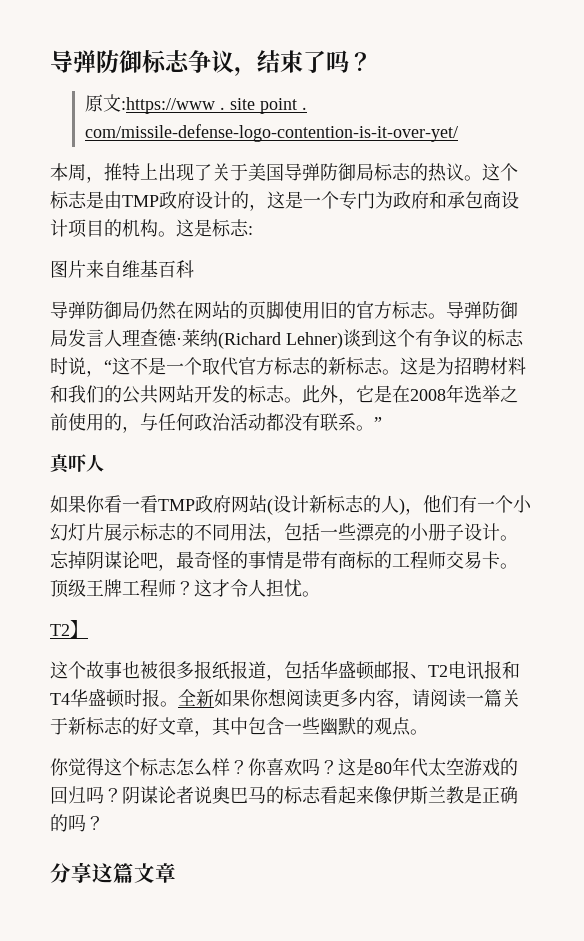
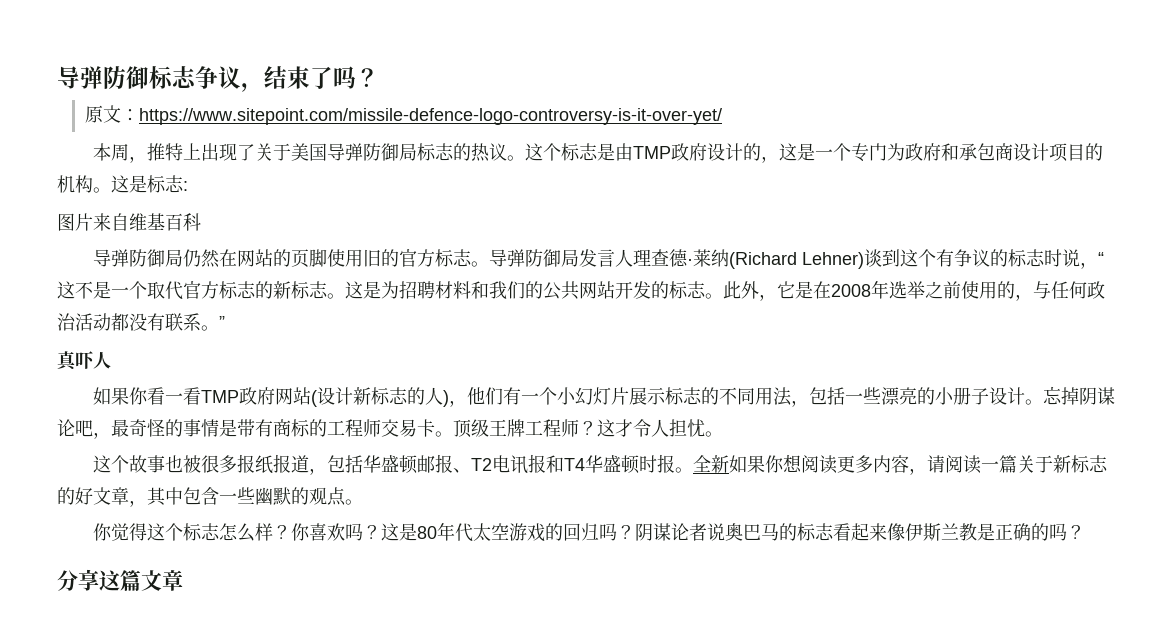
[120,97,307,114] [84,124,458,142] :https://www . site point . com/missile-defense-logo-contention-is-it-over-yet/ -> [120,108,722,125] ：https://www.sitepoint.com/missile-defence-logo-controversy-is-it-over-yet/
[50,620,88,638] // T2】 -> (723, 434) none

